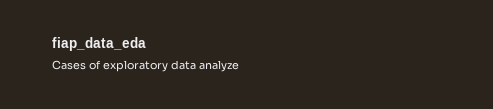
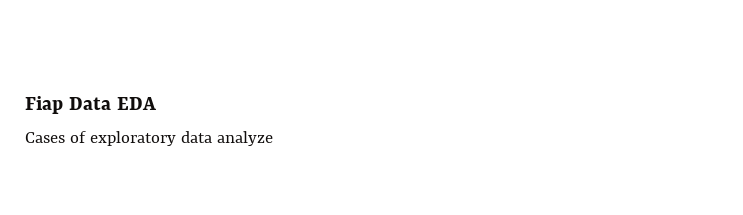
[52,37,146,51] fiap_data_eda -> [25,96,156,114] Fiap Data EDA

